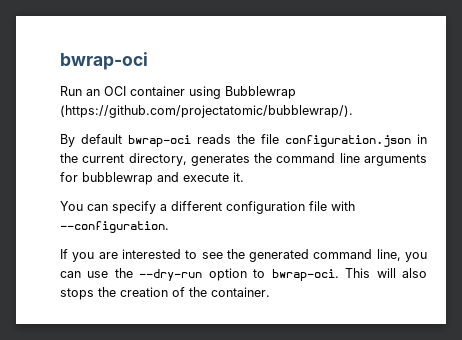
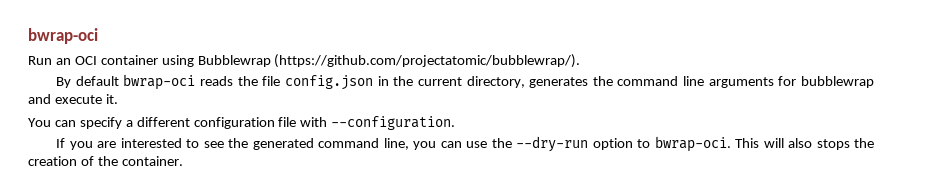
[285,135,411,147] configuration.json -> [285,75,374,90] config.json

